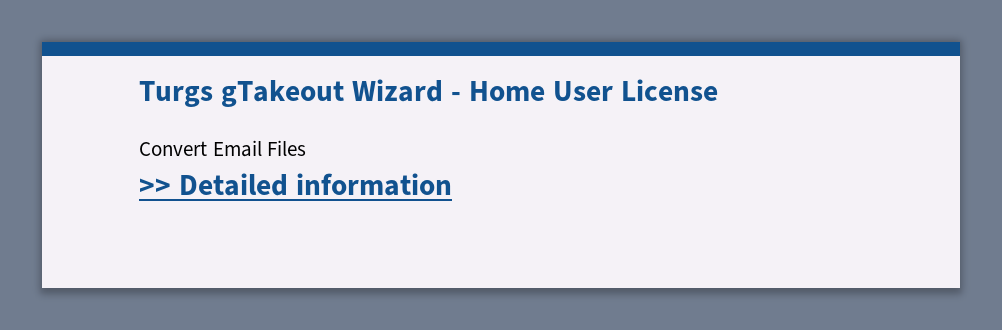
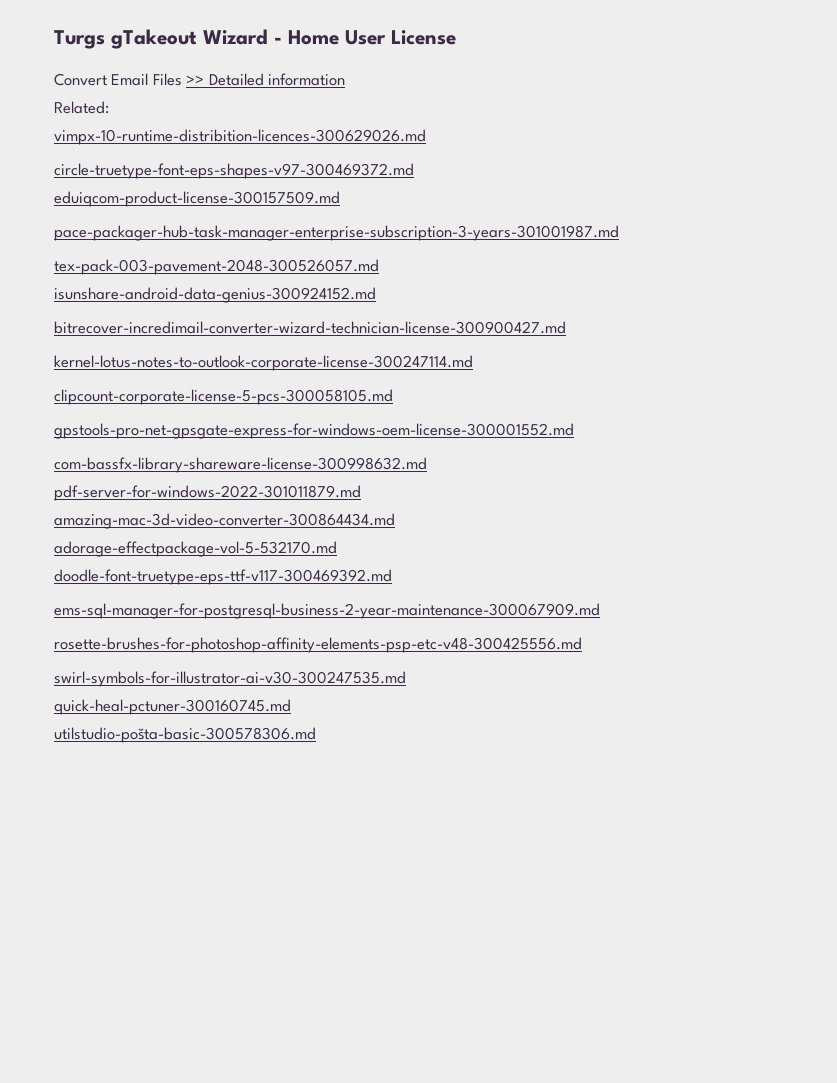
(307, 148) // -> (182, 79) none
(452, 184) none -> [54,101,109,114] [54,129,426,145] [54,163,414,179] [54,191,340,207] [54,225,619,241] [54,259,379,275] [54,287,376,303] [54,321,566,334] [54,355,473,371] [54,389,393,405] [54,423,574,439] [54,457,427,473] [54,485,361,501] [54,513,395,529] [54,541,337,557] [54,569,392,585] [54,603,600,619] [54,637,582,653] [54,671,406,687] [54,699,291,715] [54,727,316,743] // Related: // vimpx-10-runtime-distribition-licences-300629026.md // circle-truetype-font-eps-shapes-v97-300469372.md // eduiqcom-product-license-300157509.md // pace-packager-hub-task-manager-enterprise-subscription-3-years-301001987.md // tex-pack-003-pavement-2048-300526057.md // isunshare-android-data-genius-300924152.md // bitrecover-incredimail-converter-wizard-technician-license-300900427.md // kernel-lotus-notes-to-outlook-corporate-license-300247114.md // clipcount-corporate-license-5-pcs-300058105.md // gpstools-pro-net-gpsgate-express-for-windows-oem-license-300001552.md // com-bassfx-library-shareware-license-300998632.md // pdf-server-for-windows-2022-301011879.md // amazing-mac-3d-video-converter-300864434.md // adorage-effectpackage-vol-5-532170.md // doodle-font-truetype-eps-ttf-v117-300469392.md // ems-sql-manager-for-postgresql-business-2-year-maintenance-300067909.md // rosette-brushes-for-photoshop-affinity-elements-psp-etc-v48-300425556.md // swirl-symbols-for-illustrator-ai-v30-300247535.md // quick-heal-pctuner-300160745.md // utilstudio-pošta-basic-300578306.md

